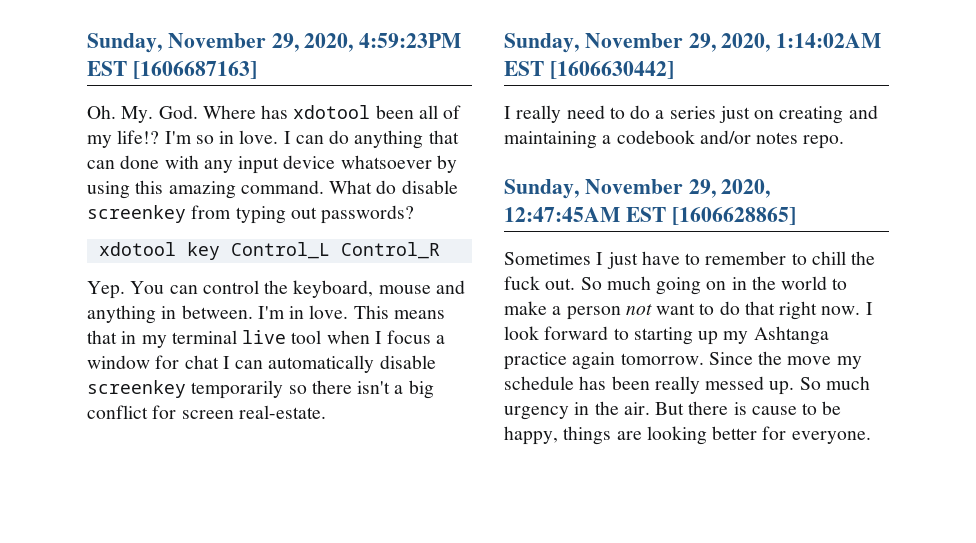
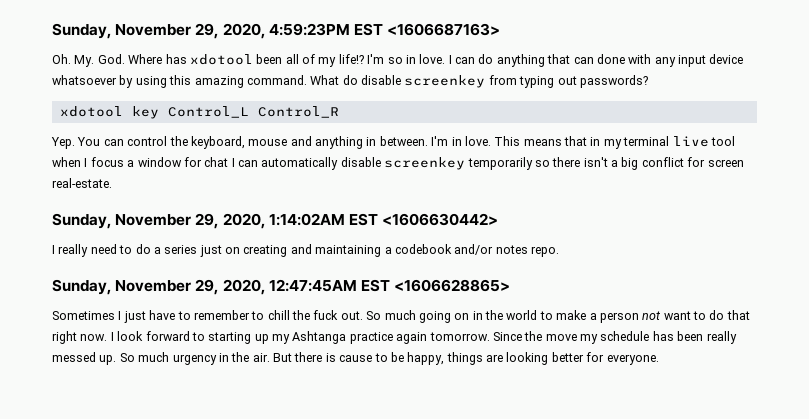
[132,61,257,79] [1606687163] -> [387,23,501,36] <1606687163>
[549,61,674,79] [1606630442] -> [382,213,499,226] <1606630442>
[671,207,796,225] [1606628865] -> [394,279,511,292] <1606628865>

